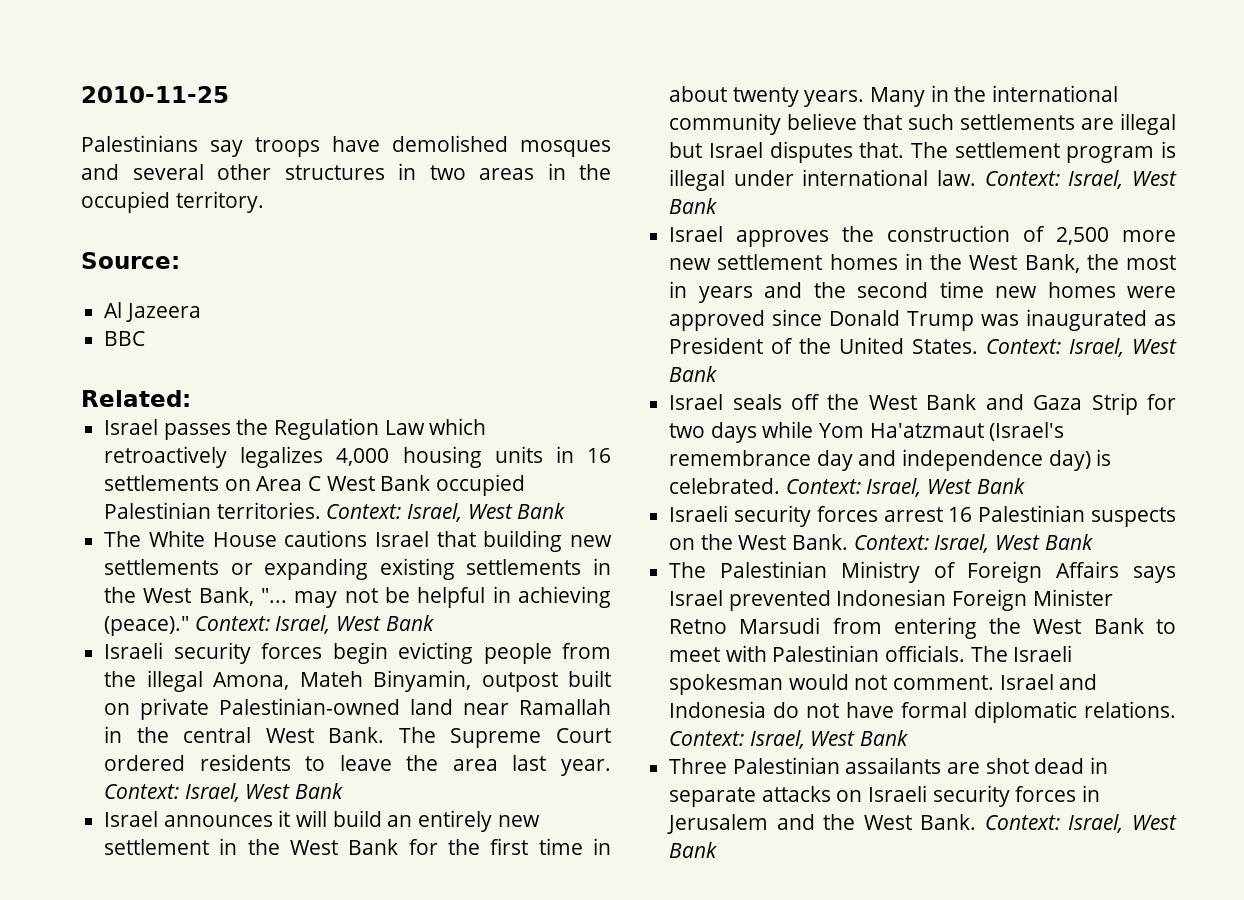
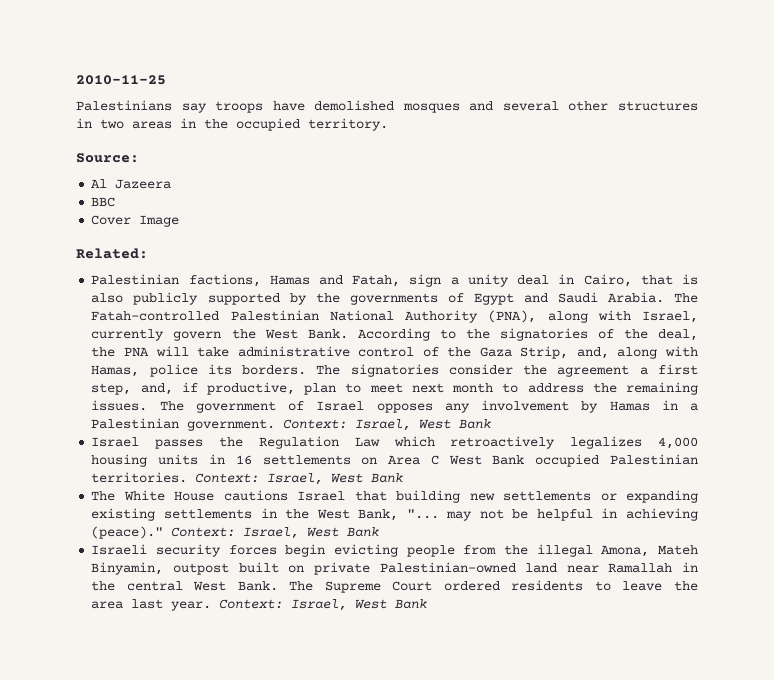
(146, 338) none -> [91,215,180,227] // Cover Image
(191, 398) none -> [91,274,699,287] [91,292,698,305] [91,310,699,323] [91,328,698,341] [91,346,698,359] [91,364,698,377] [91,382,699,395] [91,400,699,413] [91,418,493,431] // Palestinian factions, Hamas and Fatah, sign a unity deal in Cairo, that is also publicly supported by the governments of Egypt and Saudi Arabia. The Fatah-controlled Palestinian National Authority (PNA), along with Israel, currently govern the West Bank. According to the signatories of the deal, the PNA will take administrative control of the Gaza Strip, and, along with Hamas, police its borders. The signatories consider the agreement a first step, and, if productive, plan to meet next month to address the remaining issues. The government of Israel opposes any involvement by Hamas in a Palestinian government. Context: Israel, West Bank
[104,810,540,832] [104,838,611,855] [669,85,1119,107] [669,113,1176,135] [669,141,1176,163] [669,169,1177,191] [669,198,718,214] [669,225,1176,247] [669,253,1176,273] [669,281,1176,303] [669,309,1176,331] [669,337,1177,357] [669,366,718,382] [669,393,1176,415] [669,421,1065,443] [669,449,1112,471] [669,478,1025,497] [669,505,1176,527] [669,534,1093,553] [669,561,1176,583] [669,589,1113,611] [669,617,1176,639] [669,645,1073,662] [669,674,1098,695] [669,701,1176,723] [669,730,909,749] [669,757,1109,774] [669,785,1101,807] [667,814,1177,834] [669,842,718,858] // Israel announces it will build an entirely new settlement in the West Bank for the first time in about twenty years. Many in the international community believe that such settlements are illegal but Israel disputes that. The settlement program is illegal under international law. Context: Israel, West Bank // Israel approves the construction of 2,500 more new settlement homes in the West Bank, the most in years and the second time new homes were approved since Donald Trump was inaugurated as President of the United States. Context: Israel, West Bank // Israel seals off the West Bank and Gaza Strip for two days while Yom Ha'atzmaut (Israel's remembrance day and independence day) is celebrated. Context: Israel, West Bank // Israeli security forces arrest 16 Palestinian suspects on the West Bank. Context: Israel, West Bank // The Palestinian Ministry of Foreign Affairs says Israel prevented Indonesian Foreign Minister Retno Marsudi from entering the West Bank to meet with Palestinian officials. The Israeli spokesman would not comment. Israel and Indonesia do not have formal diplomatic relations. Context: Israel, West Bank // Three Palestinian assailants are shot dead in separate attacks on Israeli security forces in Jerusalem and the West Bank. Context: Israel, West Bank -> (429, 604) none

